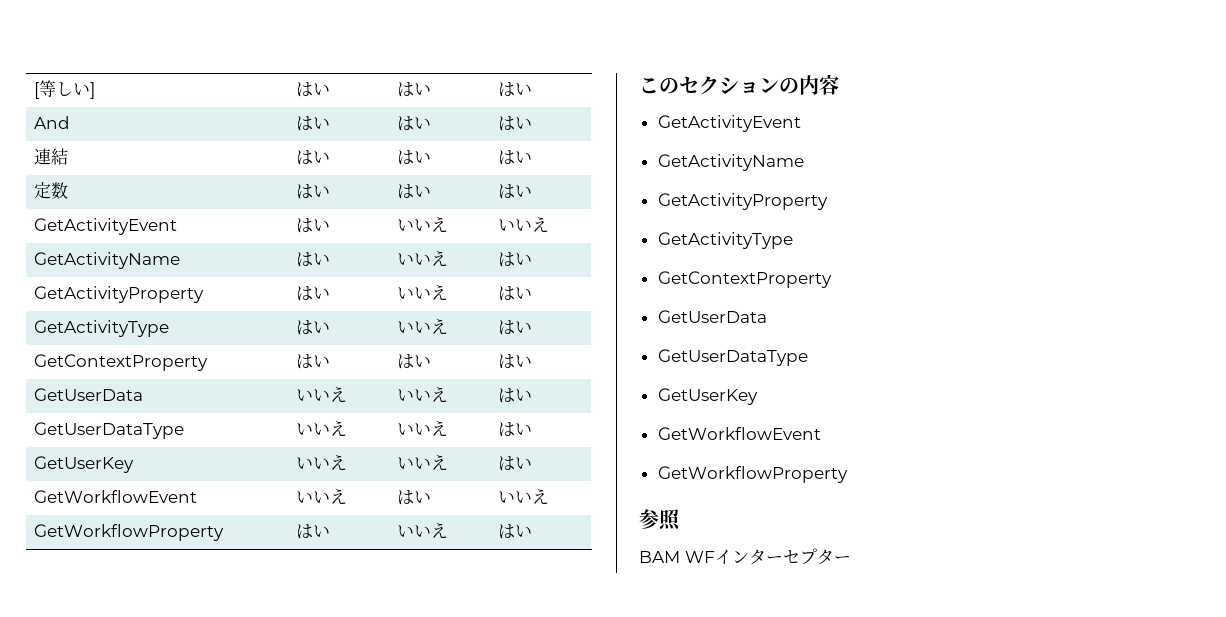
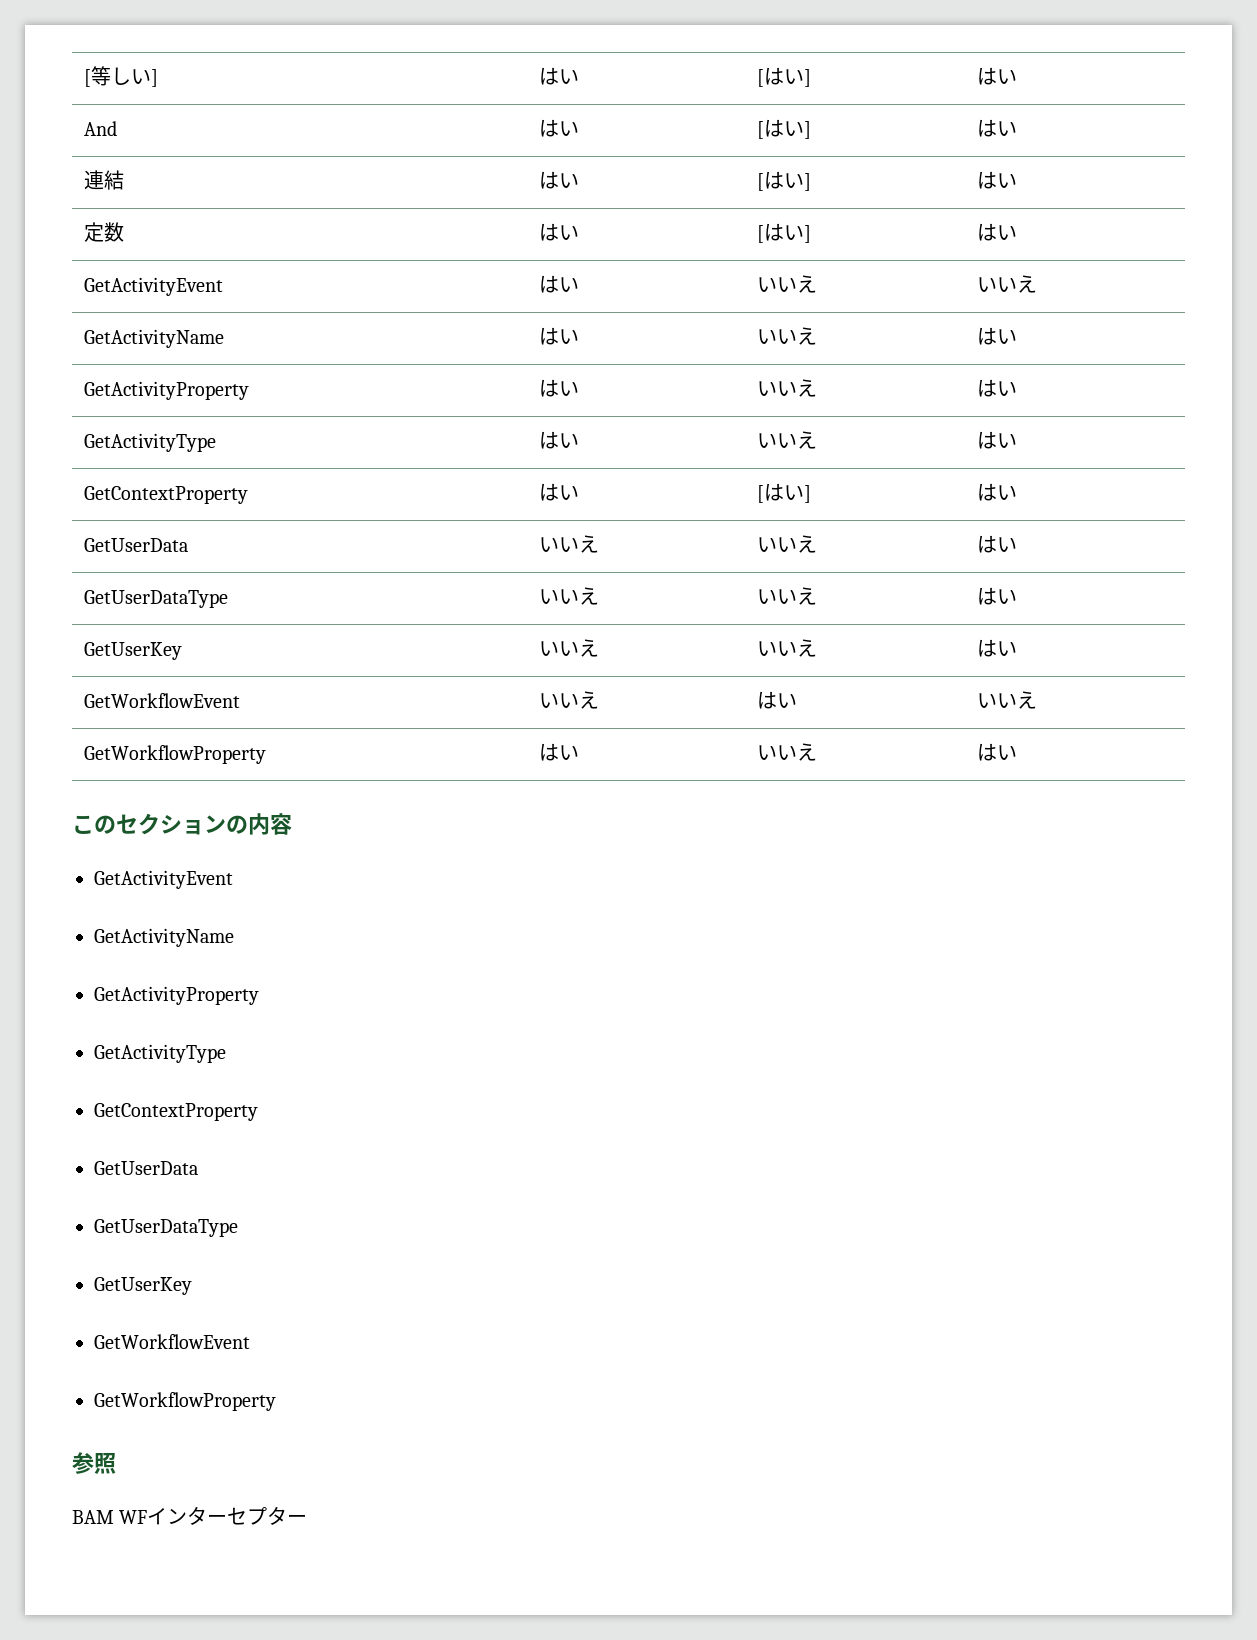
[396,82,431,97] はい -> [757,67,812,87] [はい]
[396,116,431,131] はい -> [757,119,812,139] [はい]
[396,150,431,165] はい -> [757,171,812,191] [はい]
[396,184,431,199] はい -> [757,223,812,243] [はい]
[396,354,431,369] はい -> [757,483,812,503] [はい]

